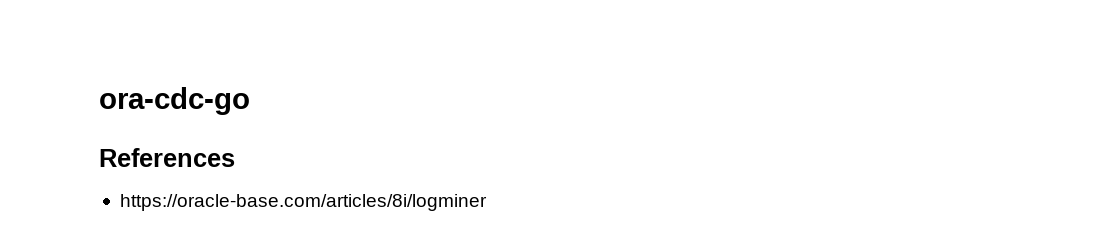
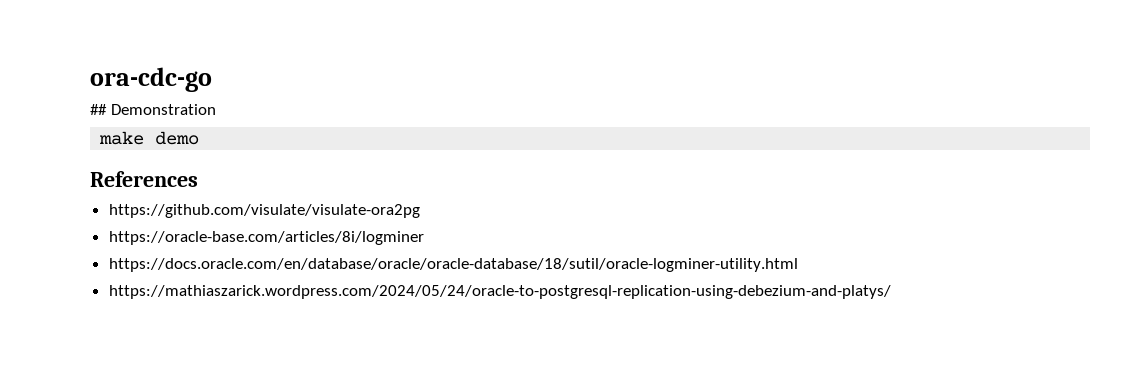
(250, 101) none -> [90,104,216,115] [99,131,200,145] // ## Demonstration // make demo
(235, 157) none -> [108,204,420,218] // https://github.com/visulate/visulate-ora2pg
(487, 202) none -> [108,258,798,272] [108,285,891,299] // https://docs.oracle.com/en/database/oracle/oracle-database/18/sutil/oracle-logminer-utility.html // https://mathiaszarick.wordpress.com/2024/05/24/oracle-to-postgresql-replication-using-debezium-and-platys/

